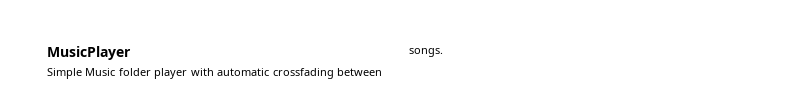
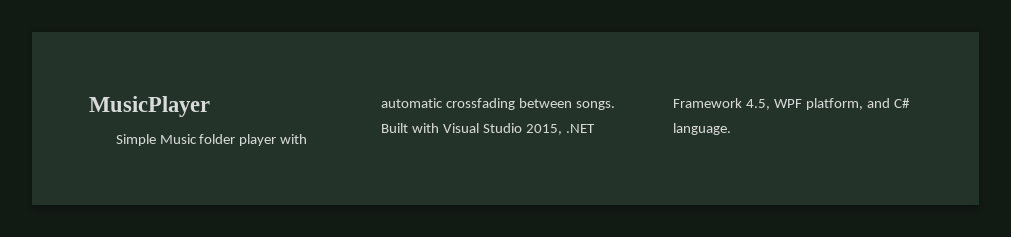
(443, 52) none -> [381,123,595,135] [673,98,910,110] [673,123,731,135] Built with Visual Studio 2015, .NET Framework 4.5, WPF platform, and C# language.

